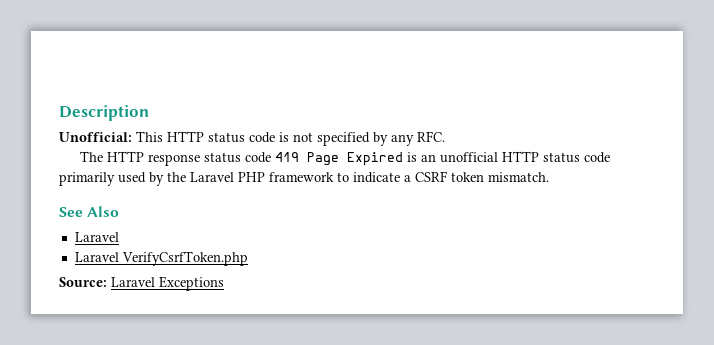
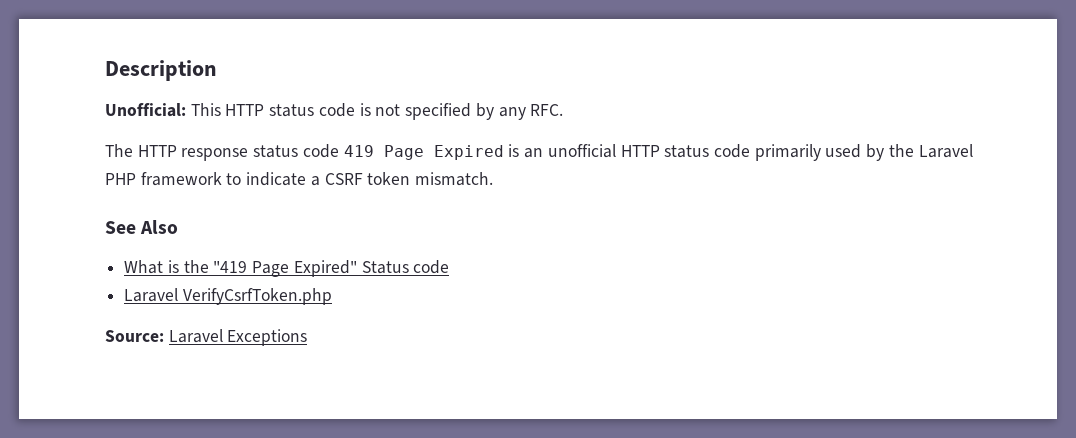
[74,232,119,242] Laravel -> [124,260,450,277] What is the "419 Page Expired" Status code

